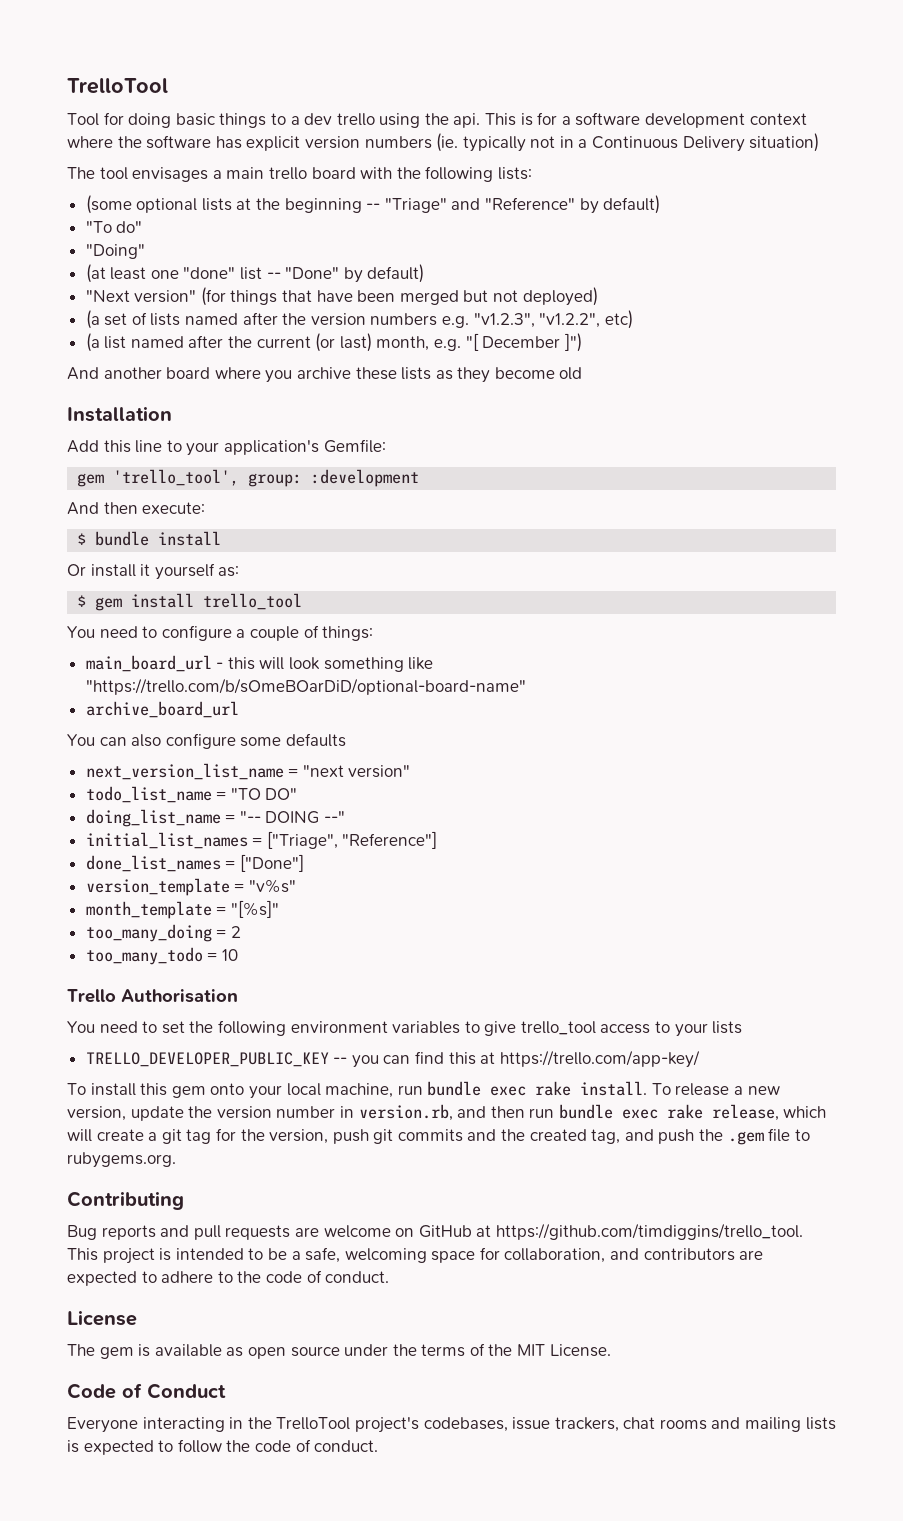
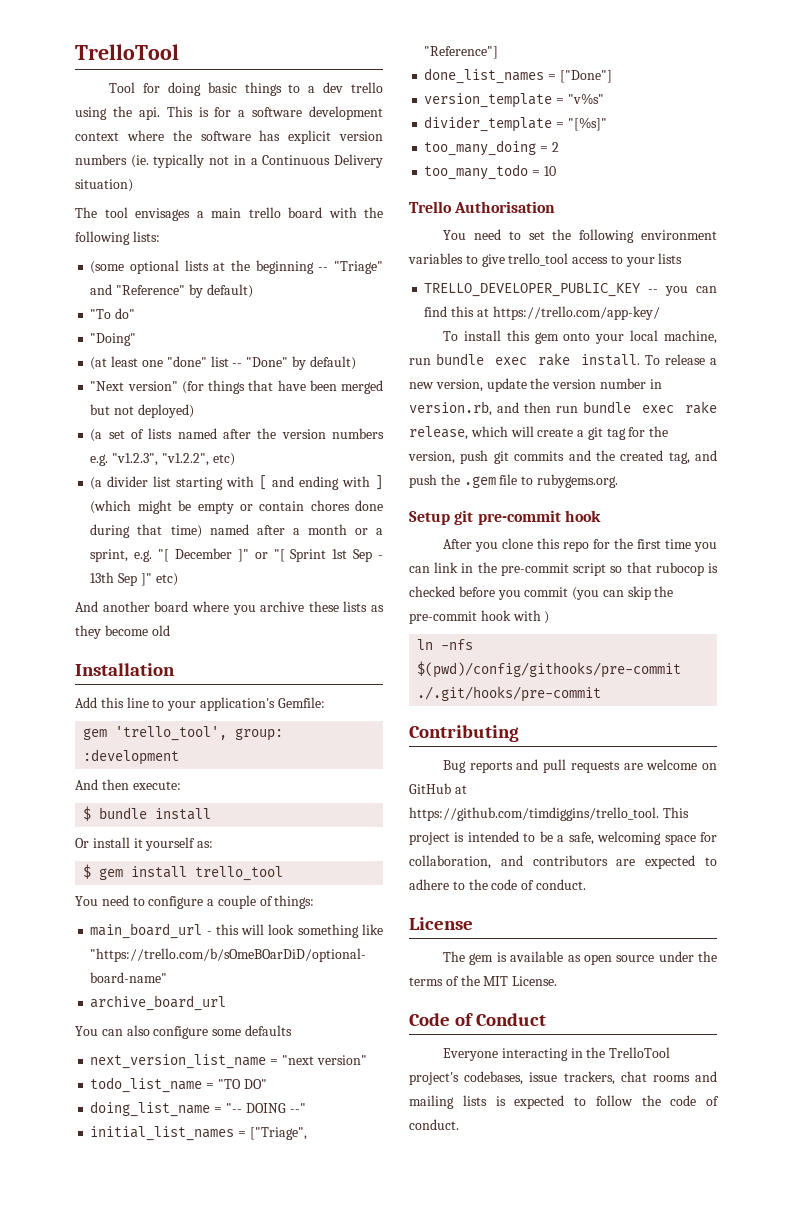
[104,333,582,352] list named after the current (or last) month, e.g. "[ December ]") -> [107,475,383,490] [90,500,383,514] [90,524,383,538] [90,548,384,562] [90,572,178,586] divider list starting with [ and ending with ] (which might be empty or contain chores done during that time) named after a month or a sprint, e.g. "[ December ]" or "[ Sprint 1st Sep - 13th Sep ]" etc)
[85,901,212,919] month_template -> [424,116,553,132] divider_template
(176, 1160) none -> [409,510,601,525] [443,538,717,552] [409,562,718,576] [409,586,674,600] [409,610,550,624] [417,639,474,650] [417,661,682,678] [417,686,602,702] // Setup git pre-commit hook // After you clone this repo for the first time you can link in the pre-commit script so that rubocop is checked before you commit (you can skip the pre-commit hook with ) // ln -nfs $(pwd)/config/githooks/pre-commit ./.git/hooks/pre-commit

